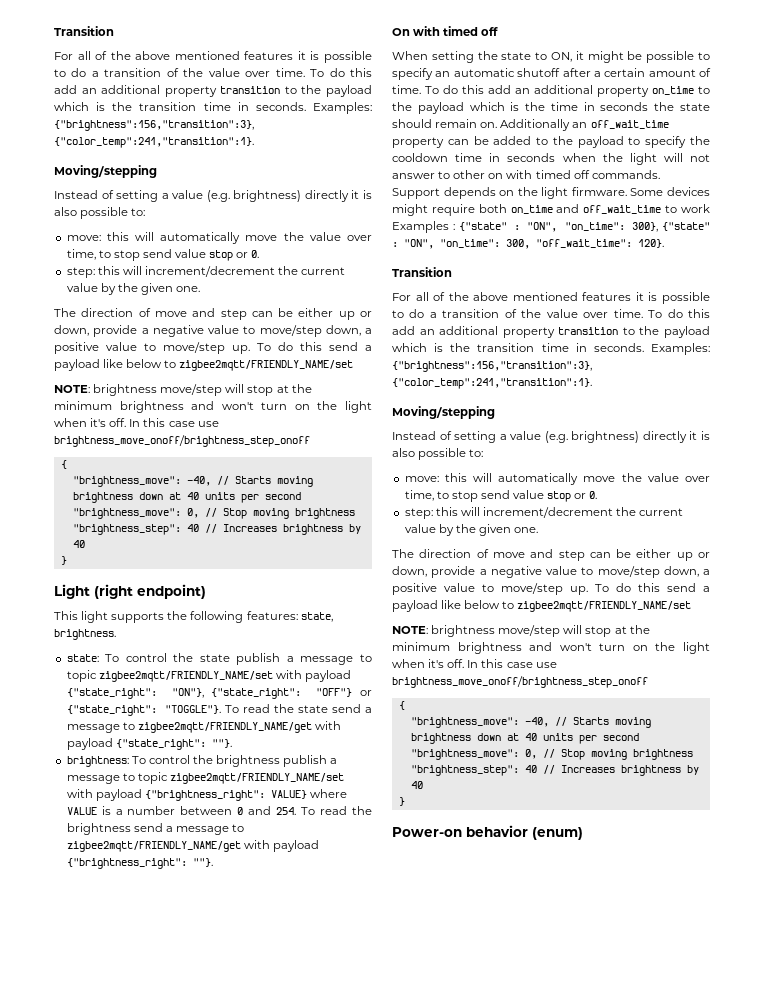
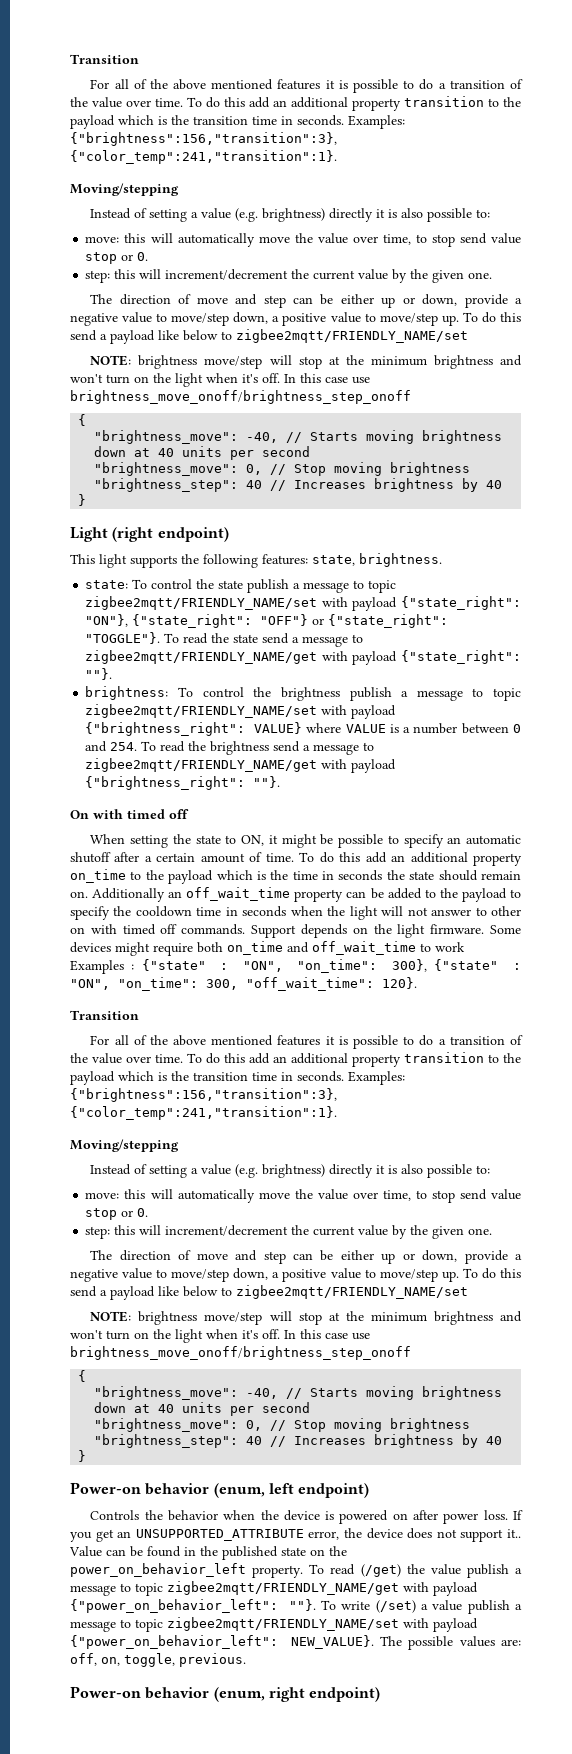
[532,827,583,840] (enum) -> [213,1483,370,1498] [90,1510,524,1524] [70,1528,522,1542] [69,1546,347,1560] [70,1563,522,1578] [70,1581,478,1596] [70,1599,522,1614] [70,1617,478,1632] [70,1635,521,1650] [70,1653,246,1667] [70,1686,381,1702] (enum, left endpoint) // Controls the behavior when the device is powered on after power loss. If you get an UNSUPPORTED_ATTRIBUTE error, the device does not support it.. Value can be found in the published state on the power_on_behavior_left property. To read (/get) the value publish a message to topic zigbee2mqtt/FRIENDLY_NAME/get with payload {"power_on_behavior_left": ""}. To write (/set) a value publish a message to topic zigbee2mqtt/FRIENDLY_NAME/set with payload {"power_on_behavior_left": NEW_VALUE}. The possible values are: off, on, toggle, previous. // Power-on behavior (enum, right endpoint)

